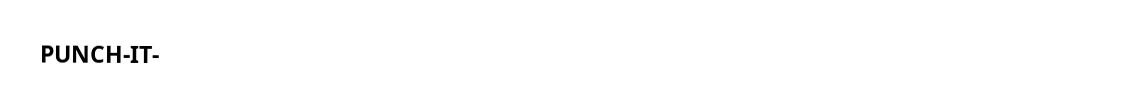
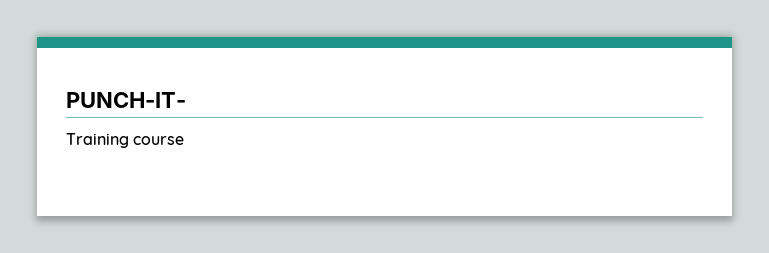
(160, 54) none -> [66,133,185,148] // Training course

